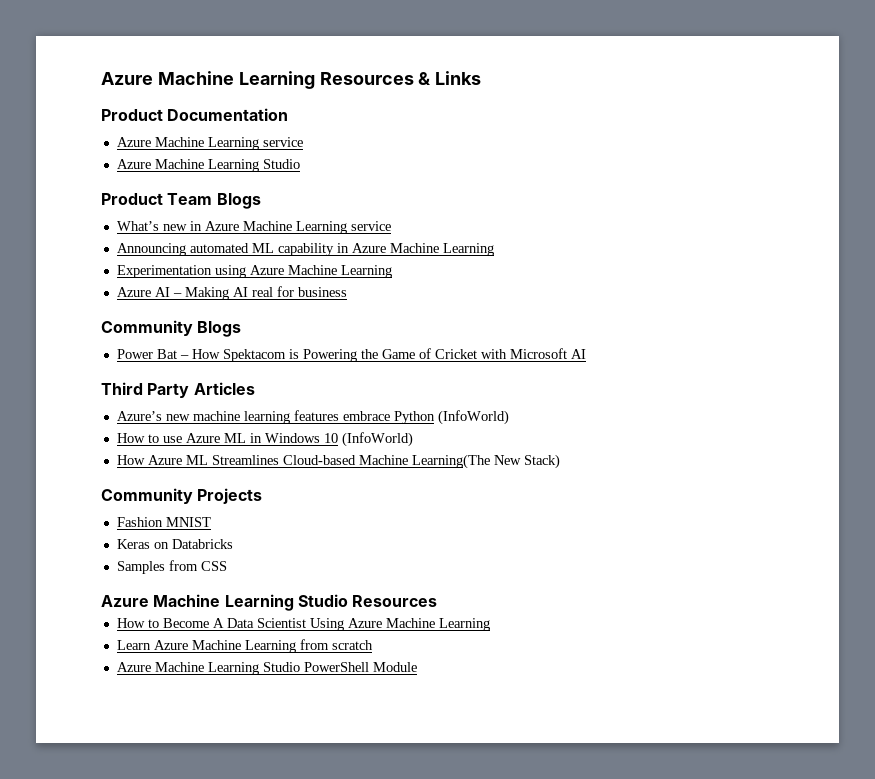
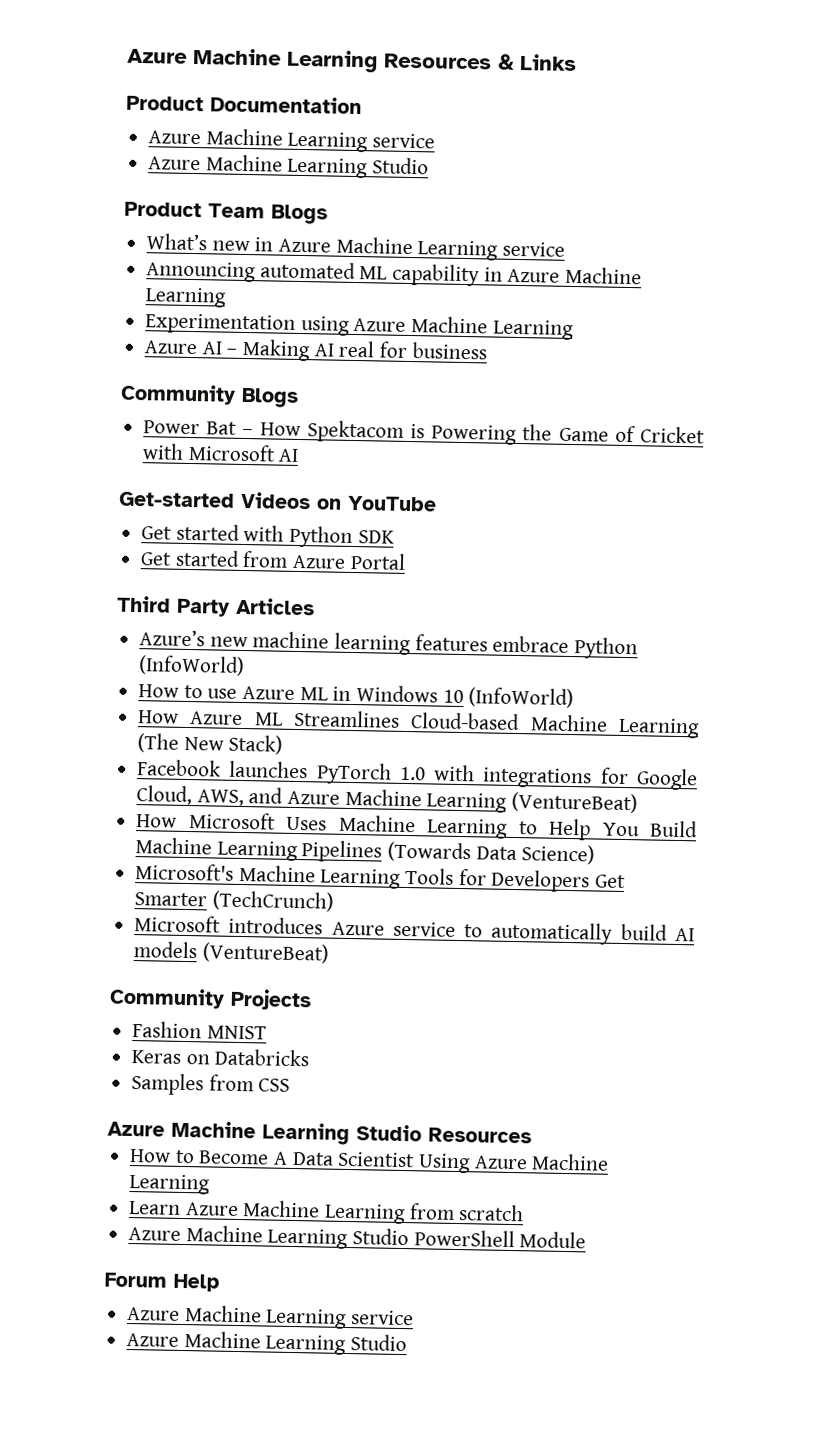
(586, 354) none -> [118,491,437,512] [141,523,395,548] [140,549,406,570] // Get-started Videos on YouTube // Get started with Python SDK // Get started from Azure Portal
[411,454,490,469] Learning(The -> [618,717,700,739] [137,733,180,753] Learning (The
(560, 461) none -> [137,759,698,791] [136,785,639,814] [136,812,698,841] [135,837,596,865] [135,863,627,893] [134,890,334,912] [134,915,695,945] [133,941,329,964] // Facebook launches PyTorch 1.0 with integrations for Google Cloud, AWS, and Azure Machine Learning (VentureBeat) // How Microsoft Uses Machine Learning to Help You Build Machine Learning Pipelines (Towards Data Science) // Microsoft's Machine Learning Tools for Developers Get Smarter (TechCrunch) // Microsoft introduces Azure service to automatically build AI models (VentureBeat)
(417, 667) none -> [104,1272,220,1292] [127,1305,415,1330] [126,1331,408,1356] // Forum Help // Azure Machine Learning service // Azure Machine Learning Studio

